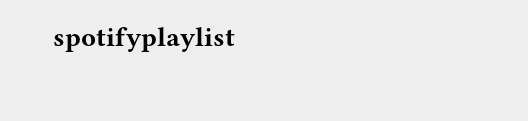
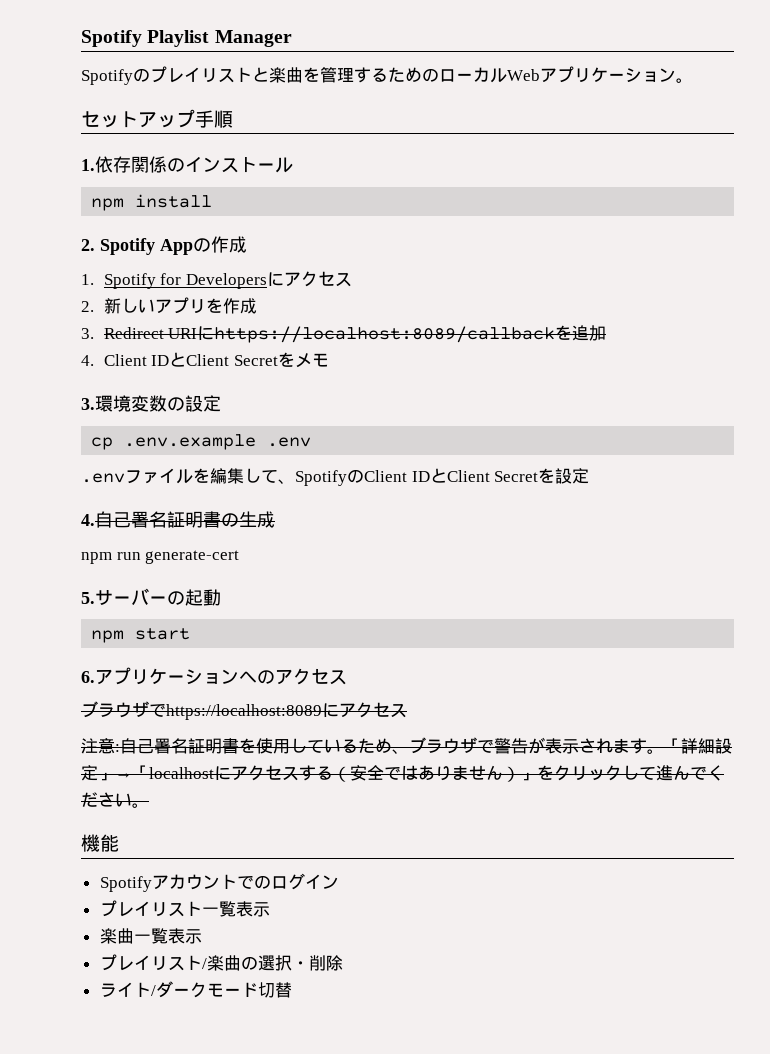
[53,27,235,52] spotifyplaylist -> [81,30,292,47] [81,66,693,85] [81,109,233,128] [81,156,293,173] [91,194,213,211] [81,236,247,255] [81,271,352,289] [81,297,257,314] [81,325,607,343] [81,352,329,368] [81,395,221,412] [91,434,312,450] [81,468,590,486] [81,511,275,528] [81,550,240,564] [81,588,221,606] [91,628,191,643] [81,667,347,685] [81,701,407,720] [81,737,732,754] [81,765,724,782] [81,792,149,808] [81,834,119,852] [99,873,339,892] [99,900,270,917] [99,928,202,944] [99,954,343,971] [99,981,292,998] Spotify Playlist Manager // Spotifyのプレイリストと楽曲を管理するためのローカルWebアプリケーション。 // セットアップ手順 // 1.依存関係のインストール // npm install // 2. Spotify Appの作成 // 1. Spotify for Developersにアクセス // 2.新しいアプリを作成 // 3. Redirect URIにhttps://localhost:8089/callbackを追加 // 4. Client IDとClient Secretをメモ // 3.環境変数の設定 // cp .env.example .env // .envファイルを編集して、SpotifyのClient IDとClient Secretを設定 // 4.自己署名証明書の生成 // npm run generate-cert // 5.サーバーの起動 // npm start // 6.アプリケーションへのアクセス // ブラウザでhttps://localhost:8089にアクセス // 注意:自己署名証明書を使用しているため、ブラウザで警告が表示されます。「詳細設定」→「localhostにアクセスする（安全ではありません）」をクリックして進んでください。 // 機能 // Spotifyアカウントでのログイン // プレイリスト一覧表示 // 楽曲一覧表示 // プレイリスト/楽曲の選択・削除 // ライト/ダークモード切替

